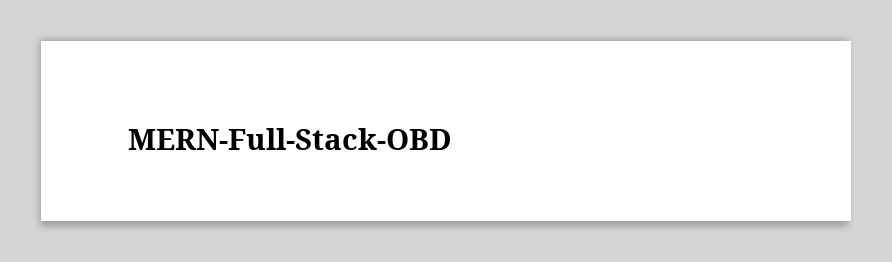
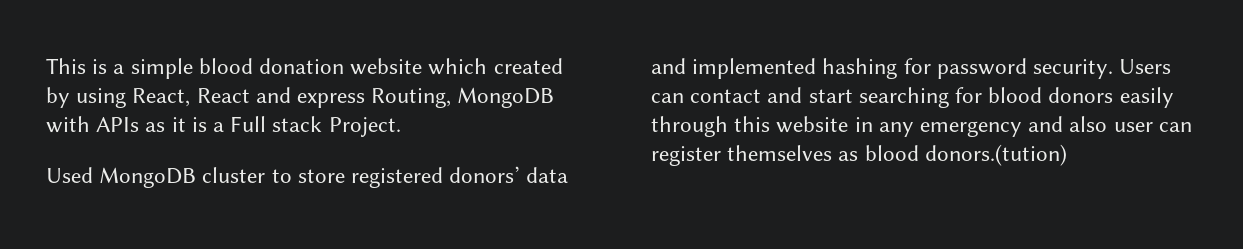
[128,128,452,150] MERN-Full-Stack-OBD -> [46,58,563,79] [46,87,555,108] [46,116,401,137] [46,166,569,188] [651,58,1172,79] [651,87,1174,108] [651,116,1192,137] [651,144,1067,166] This is a simple blood donation website which created by using React, React and express Routing, MongoDB with APIs as it is a Full stack Project. // Used MongoDB cluster to store registered donors’ data and implemented hashing for password security. Users can contact and start searching for blood donors easily through this website in any emergency and also user can register themselves as blood donors.(tution)

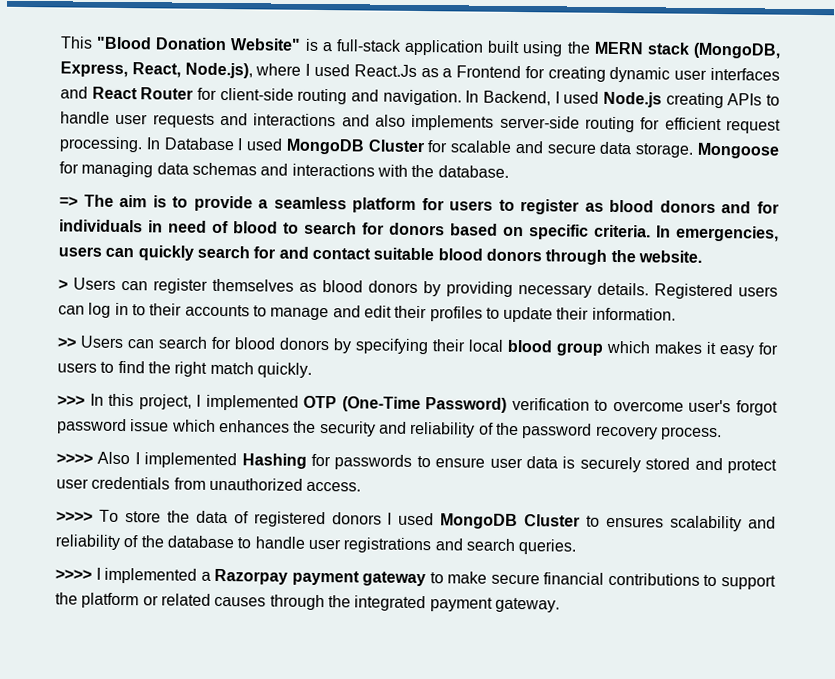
[92,58,563,79] [46,87,555,108] [46,116,401,137] [46,166,569,188] [651,58,1172,79] [651,87,1174,108] [651,116,1153,137] is a simple blood donation website which created by using React, React and express Routing, MongoDB with APIs as it is a Full stack Project. // Used MongoDB cluster to store registered donors’ data and implemented hashing for password security. Users can contact and start searching for blood donors easily through this website in any emergency and also user -> [96,36,781,59] [60,61,781,83] [60,86,780,109] [60,111,782,134] [59,136,780,159] [59,161,509,178] [59,194,779,215] [59,219,779,242] [58,245,702,265] [58,277,116,290] "Blood Donation Website" is a full-stack application built using the MERN stack (MongoDB, Express, React, Node.js), where I used React.Js as a Frontend for creating dynamic user interfaces and React Router for client-side routing and navigation. In Backend, I used Node.js creating APIs to handle user requests and interactions and also implements server-side routing for efficient request processing. In Database I used MongoDB Cluster for scalable and secure data storage. Mongoose for managing data schemas and interactions with the database. // => The aim is to provide a seamless platform for users to register as blood donors and for individuals in need of blood to search for donors based on specific criteria. In emergencies, users can quickly search for and contact suitable blood donors through the website. // > Users
[924,144,1067,166] donors.(tution) -> [368,280,778,300] [58,302,676,323] [57,335,778,358] [57,360,312,378] [57,393,779,416] [57,418,722,441] [56,451,777,474] [56,476,362,492] [56,509,777,532] [55,534,577,555] [55,567,777,590] [55,592,560,613] donors by providing necessary details. Registered users can log in to their accounts to manage and edit their profiles to update their information. // >> Users can search for blood donors by specifying their local blood group which makes it easy for users to find the right match quickly. // >>> In this project, I implemented OTP (One-Time Password) verification to overcome user's forgot password issue which enhances the security and reliability of the password recovery process. // >>>> Also I implemented Hashing for passwords to ensure user data is securely stored and protect user credentials from unauthorized access. // >>>> To store the data of registered donors I used MongoDB Cluster to ensures scalability and reliability of the database to handle user registrations and search queries. // >>>> I implemented a Razorpay payment gateway to make secure financial contributions to support the platform or related causes through the integrated payment gateway.

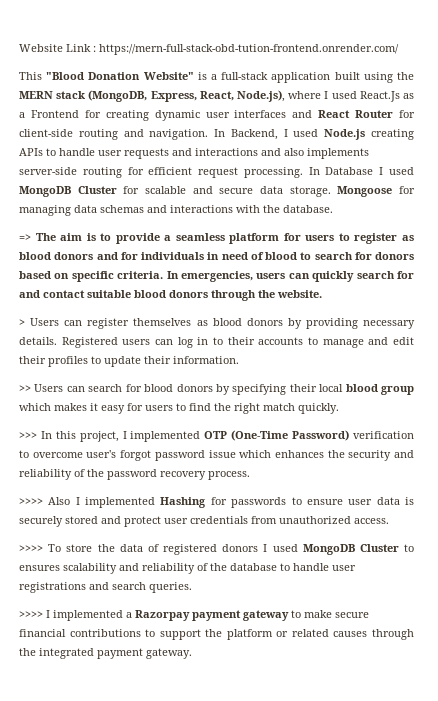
(60, 42) none -> [19,44,399,55] Website Link : https://mern-full-stack-obd-tution-frontend.onrender.com/ //

